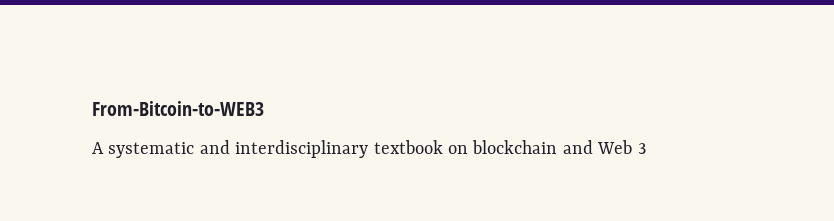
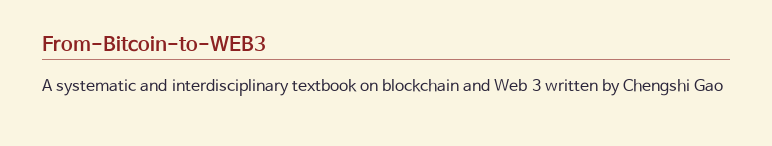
(646, 148) none -> [544,79,724,96] written by Chengshi Gao

